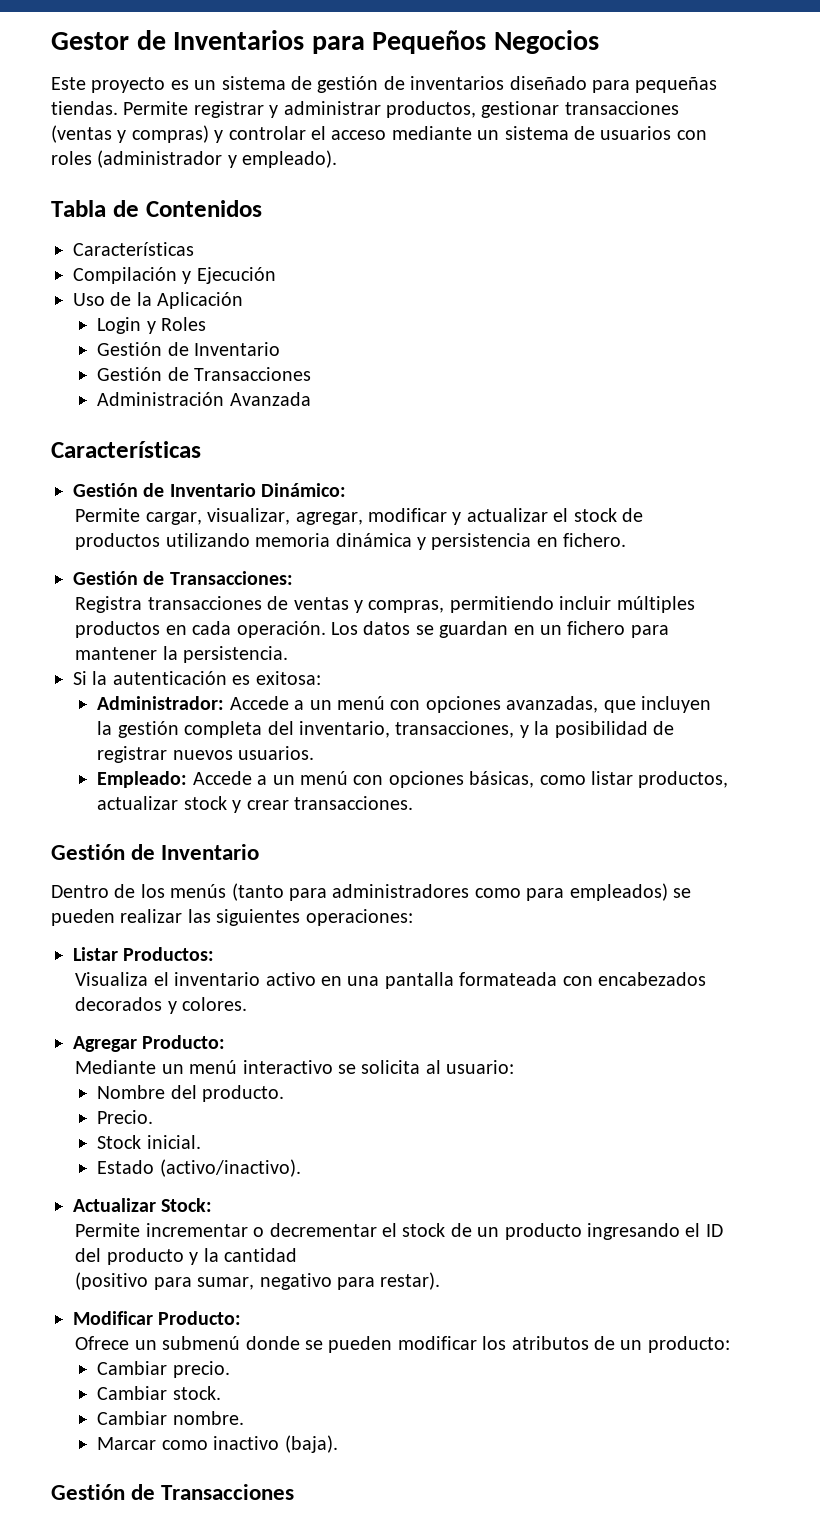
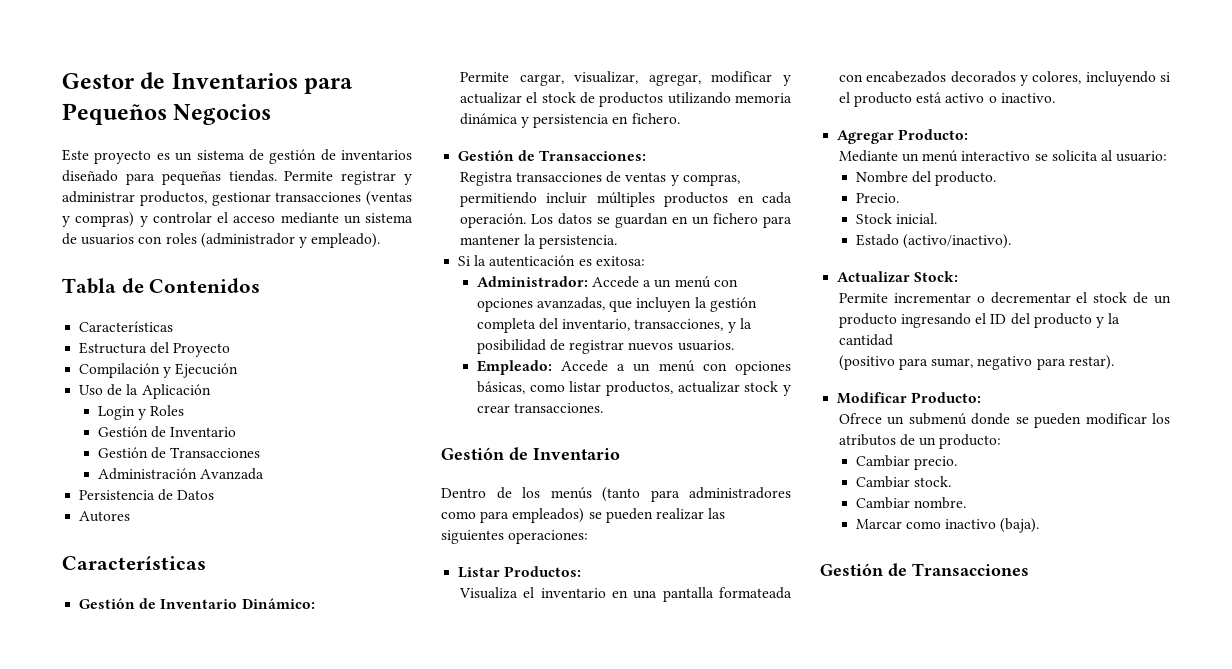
(194, 249) none -> [79,342,231,357] // Estructura del Proyecto
(311, 399) none -> [79,489,215,501] [79,511,131,522] // Persistencia de Datos // Autores
[265,972,316,986] activo -> (606, 593) none
[182,997,248,1011] colores. -> [1032,71,1170,86] [838,92,1055,107] colores, incluyendo si el producto está activo o inactivo.

